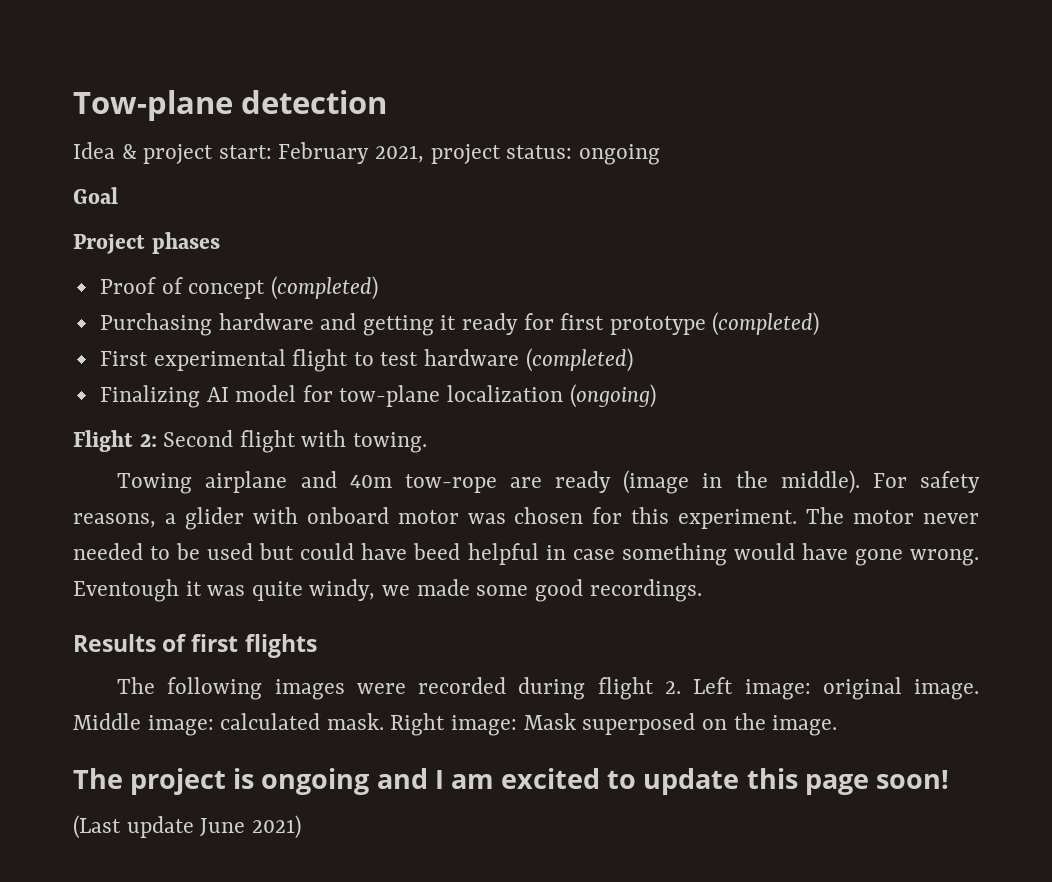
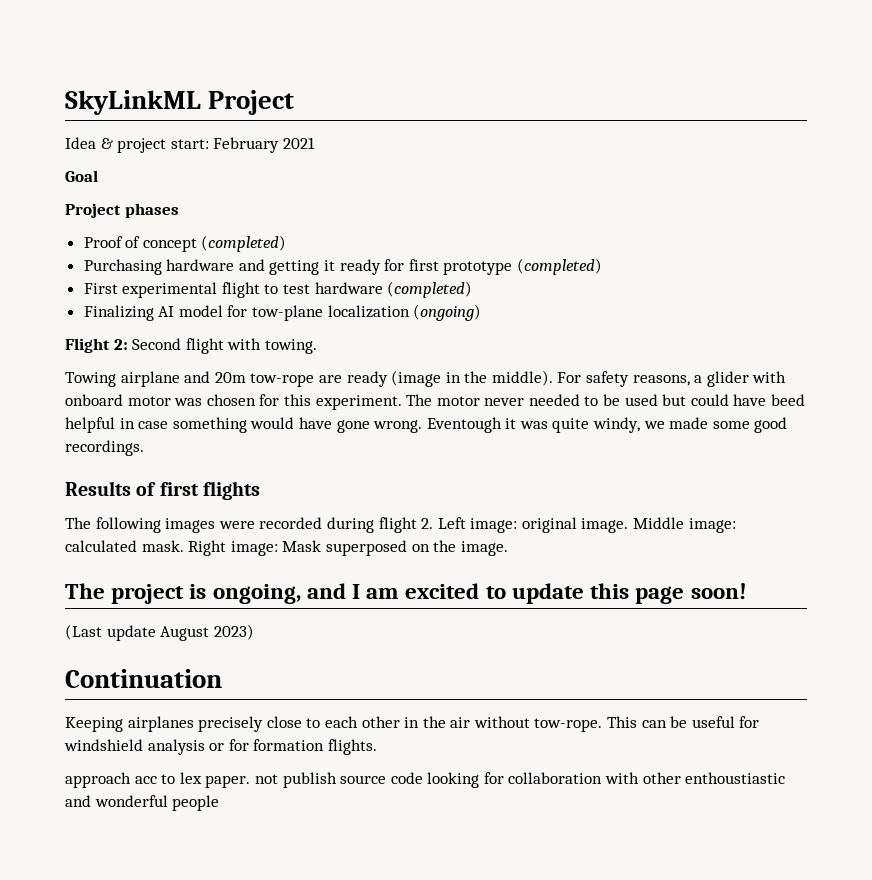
[73,90,388,121] Tow-plane detection -> [65,90,295,115] SkyLinkML Project
[375,144,660,165] 2021, project status: ongoing -> [282,137,315,149] 2021
[349,475,392,488] 40m -> [214,372,246,383] 20m
[261,768,370,795] ongoing -> [212,584,301,604] ongoing,
[200,815,301,839] June 2021) -> [160,624,254,641] [65,669,222,688] [65,716,760,732] [64,739,377,755] [65,772,786,788] [65,795,220,811] August 2023) // Continuation // Keeping airplanes precisely close to each other in the air without tow-rope. This can be useful for windshield analysis or for formation flights. // approach acc to lex paper. not publish source code looking for collaboration with other enthoustiastic and wonderful people

